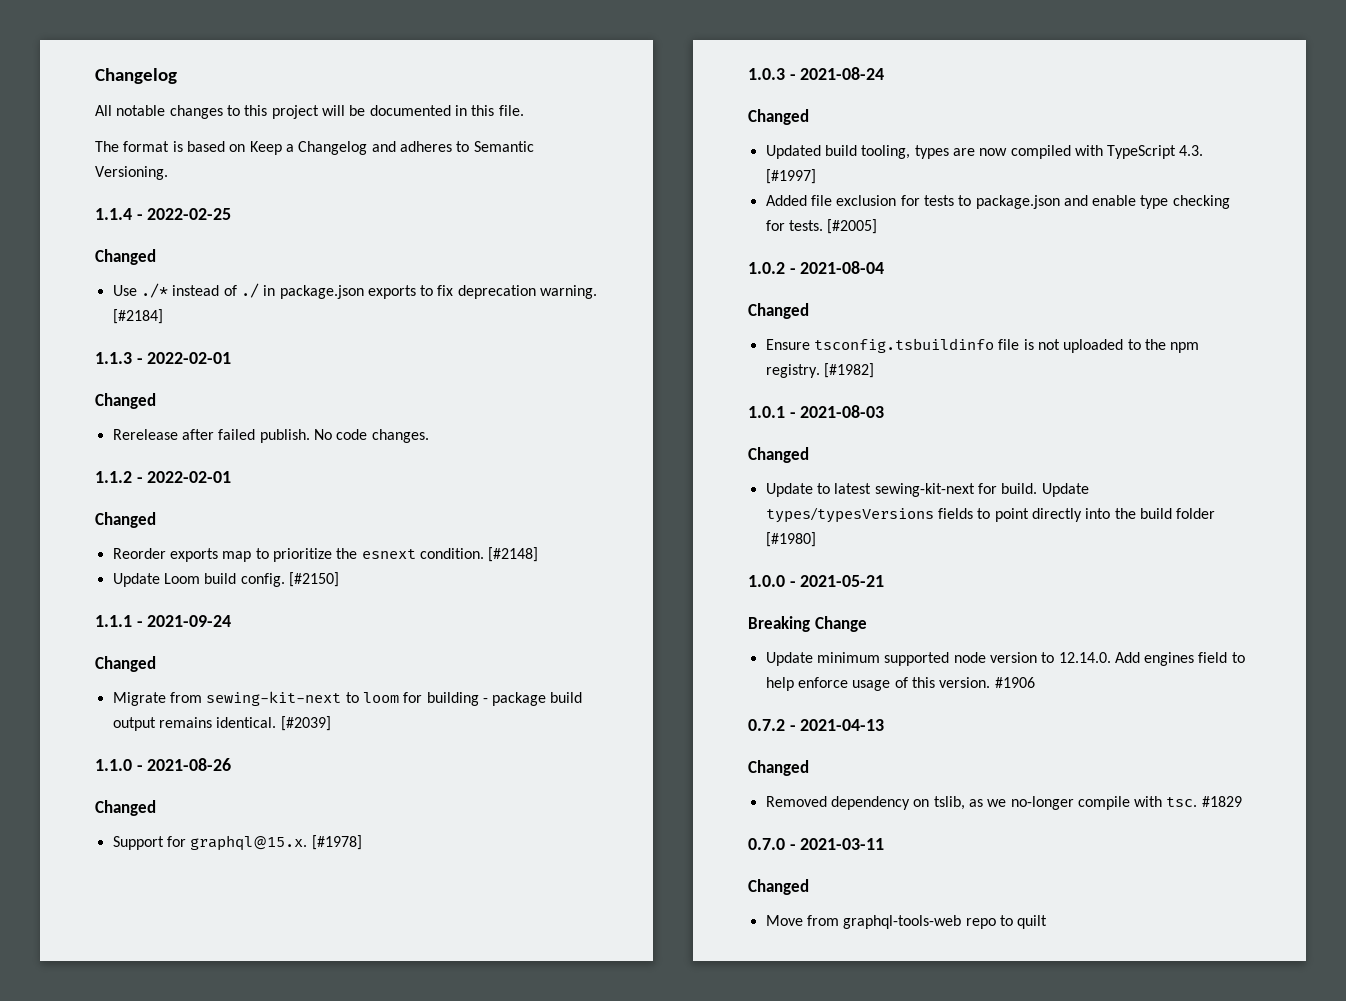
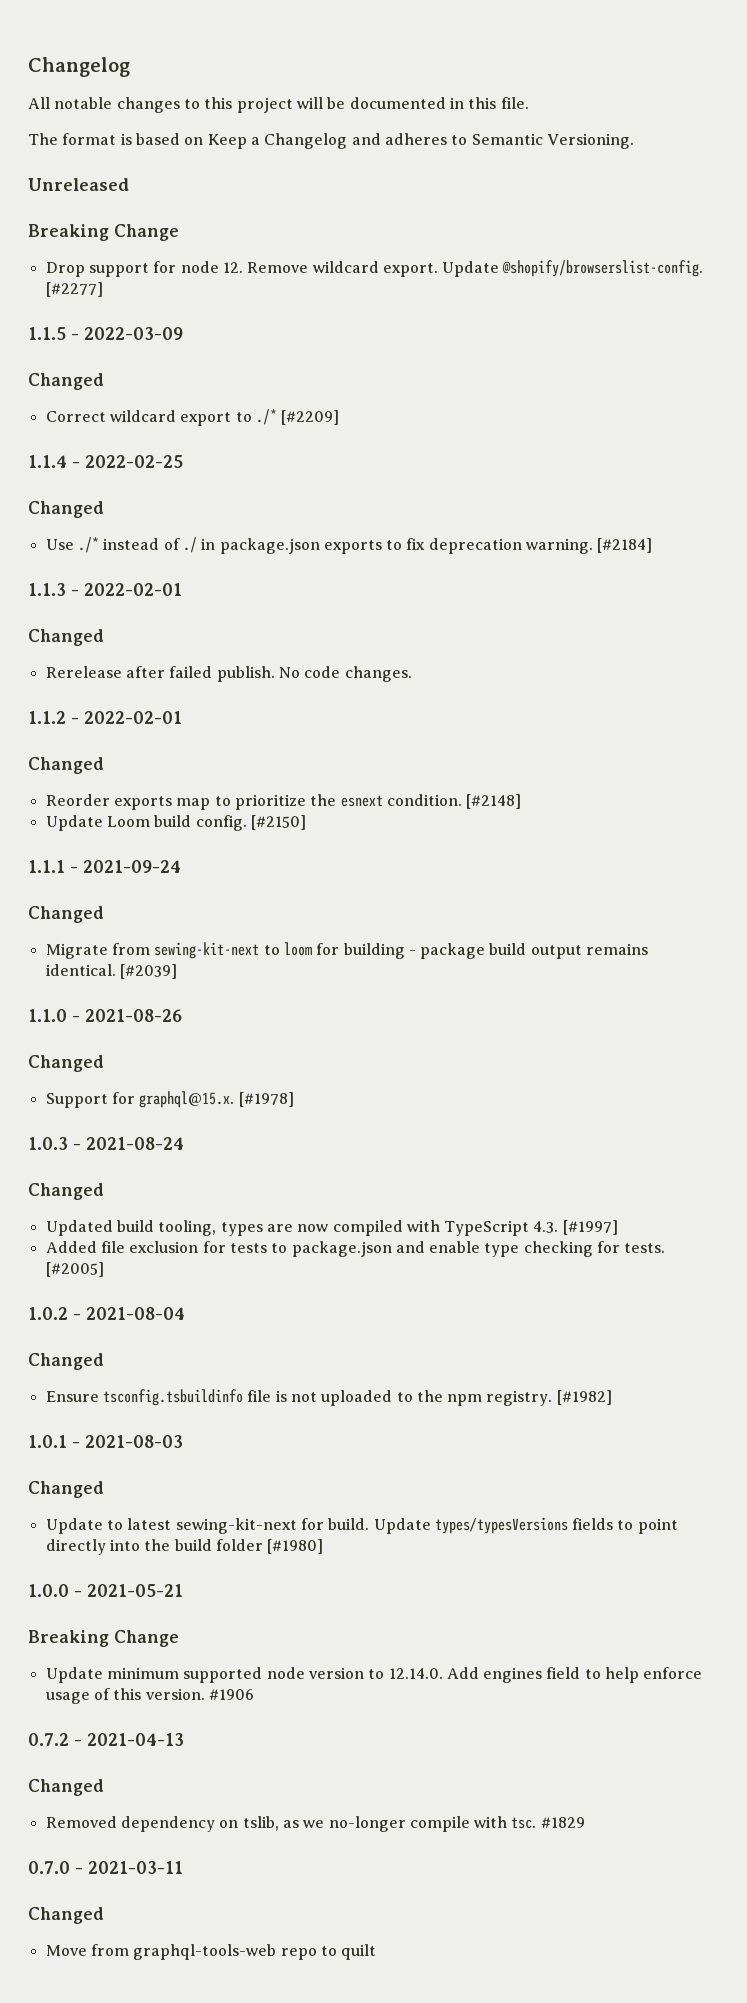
(168, 173) none -> [28,178,129,191] [28,224,179,241] [45,260,704,277] [45,282,103,297] [28,327,183,340] [28,373,104,390] [45,409,340,426] // Unreleased // Breaking Change // Drop support for node 12. Remove wildcard export. Update @shopify/browserslist-config. [#2277] // 1.1.5 - 2022-03-09 // Changed // Correct wildcard export to ./* [#2209]

